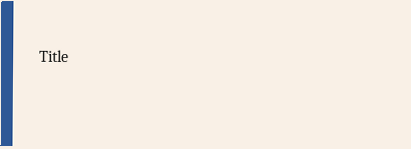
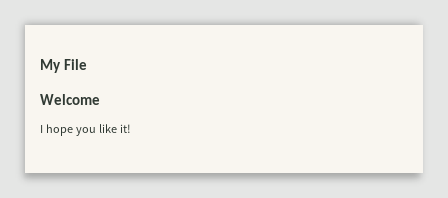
[39,49,69,63] Title -> [40,59,88,73] [40,94,100,105] [40,124,131,136] My File // Welcome // I hope you like it!

